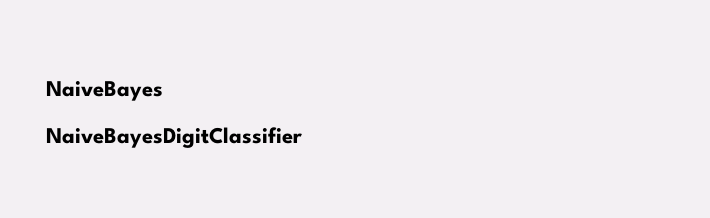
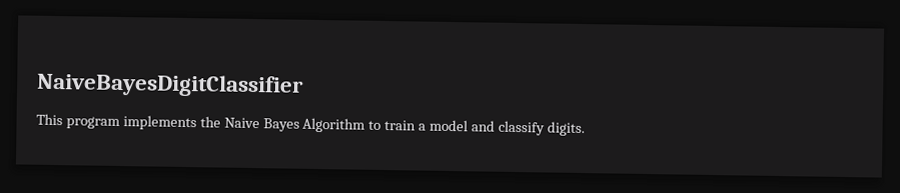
[46,81,163,101] [46,127,302,148] NaiveBayes // NaiveBayesDigitClassifier -> [36,72,304,98] [36,113,585,137] NaiveBayesDigitClassifier // This program implements the Naive Bayes Algorithm to train a model and classify digits.

